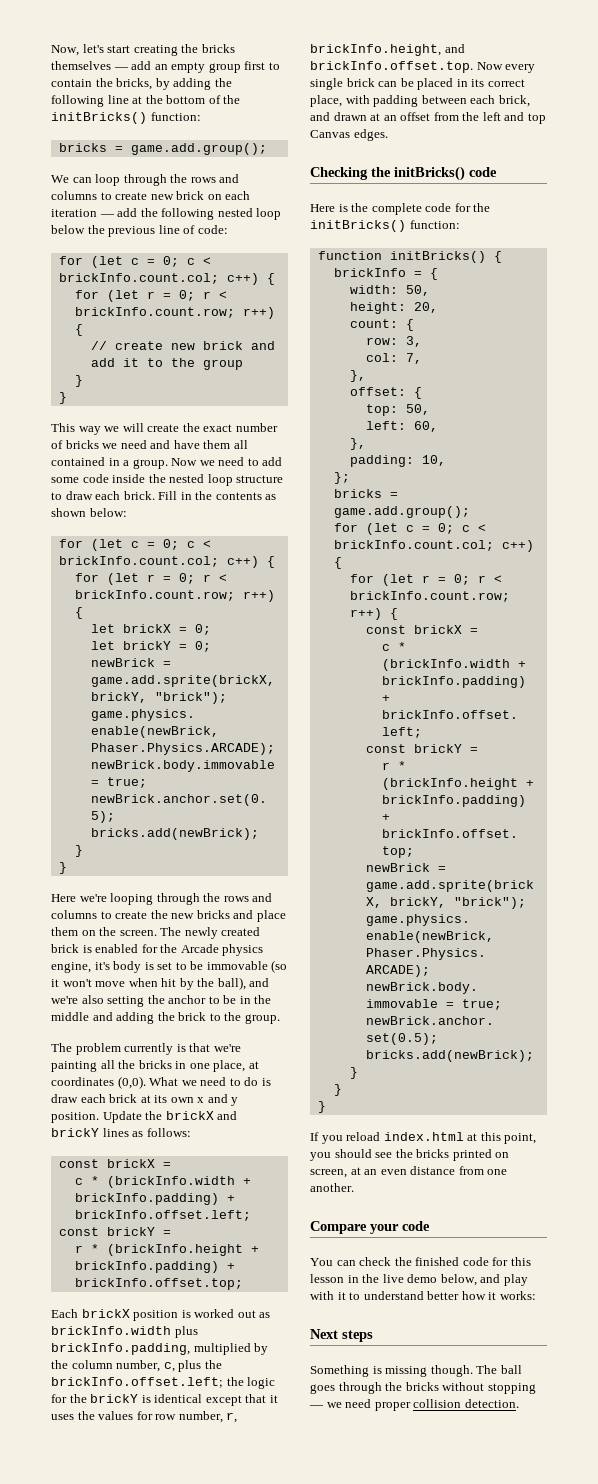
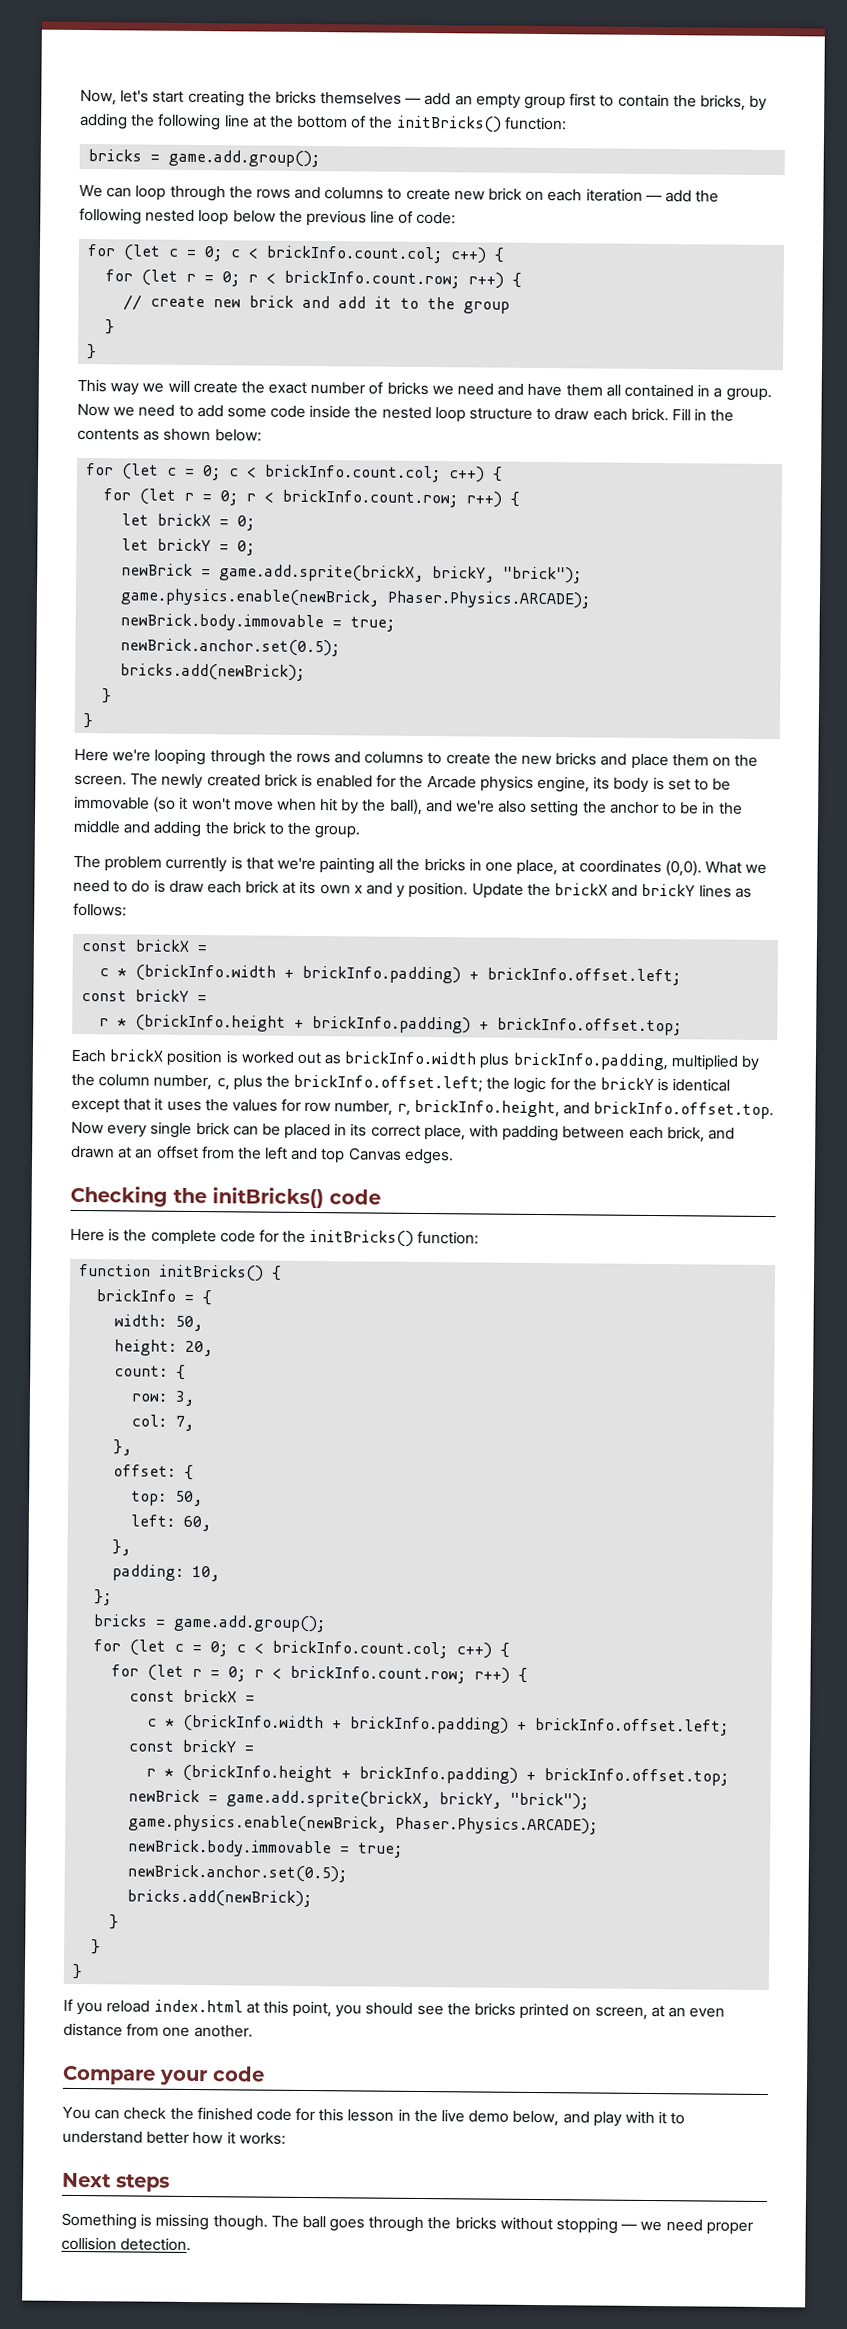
[94,962,110,970] it's -> [593,776,611,790] its

